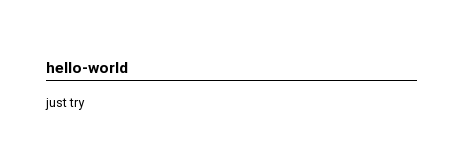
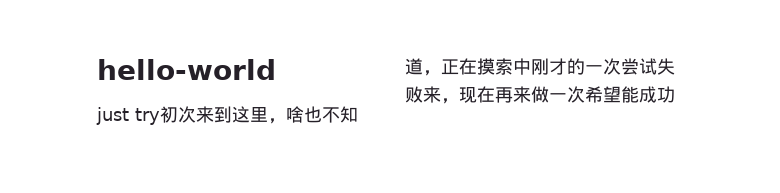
(86, 104) none -> [160,106,358,124] [405,58,675,76] [405,86,675,104] 初次来到这里，啥也不知道，正在摸索中刚才的一次尝试失败来，现在再来做一次希望能成功

